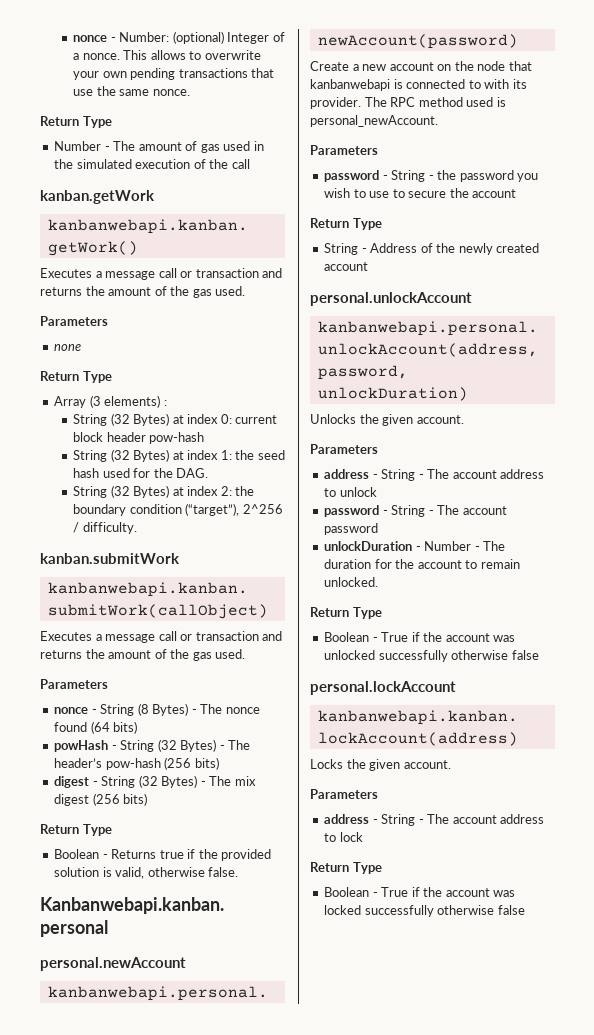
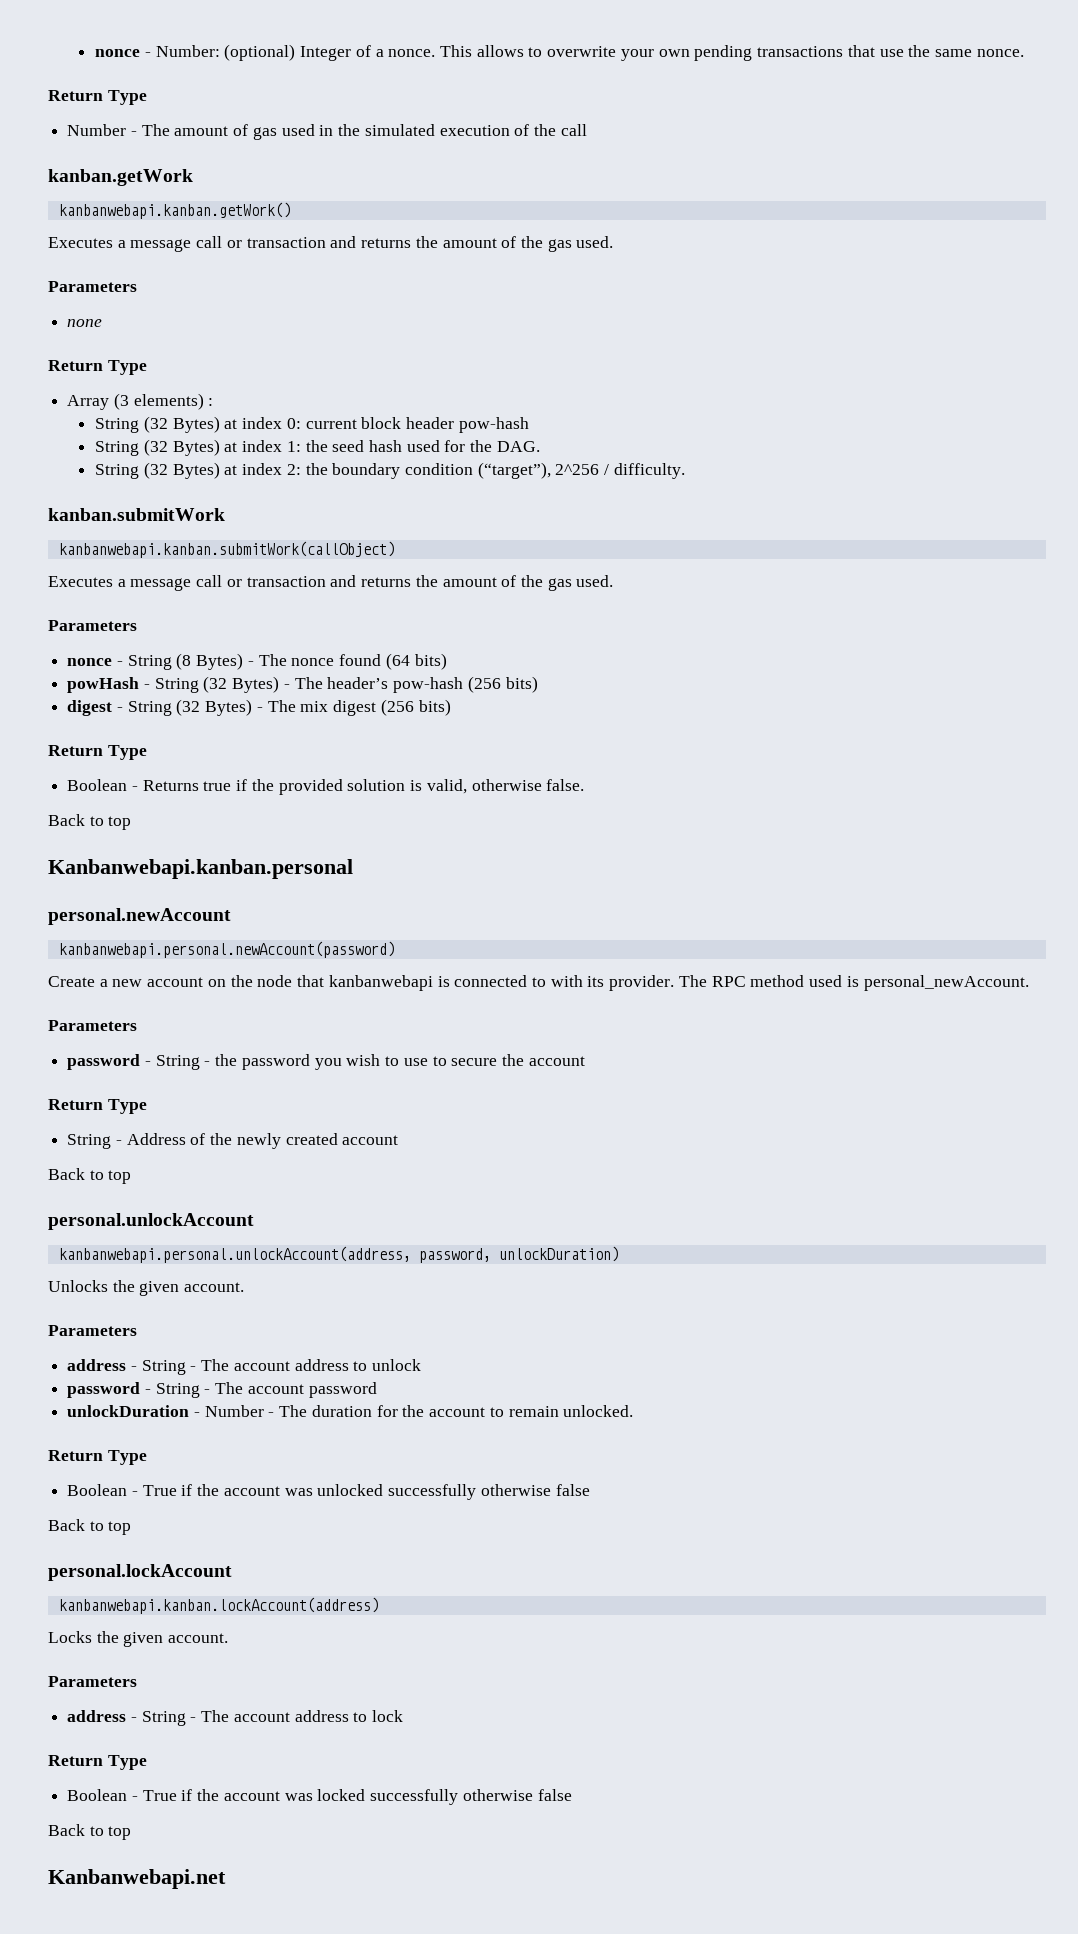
(239, 872) none -> [48,814,132,830] // Back to top
(369, 266) none -> [48,1168,132,1184] // Back to top
(539, 655) none -> [48,1519,132,1535] // Back to top
(525, 910) none -> [48,1824,132,1840] [48,1869,226,1889] // Back to top // Kanbanwebapi.net

